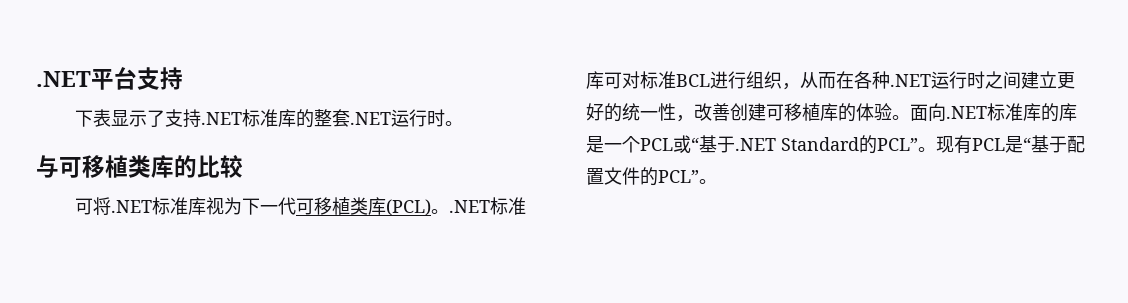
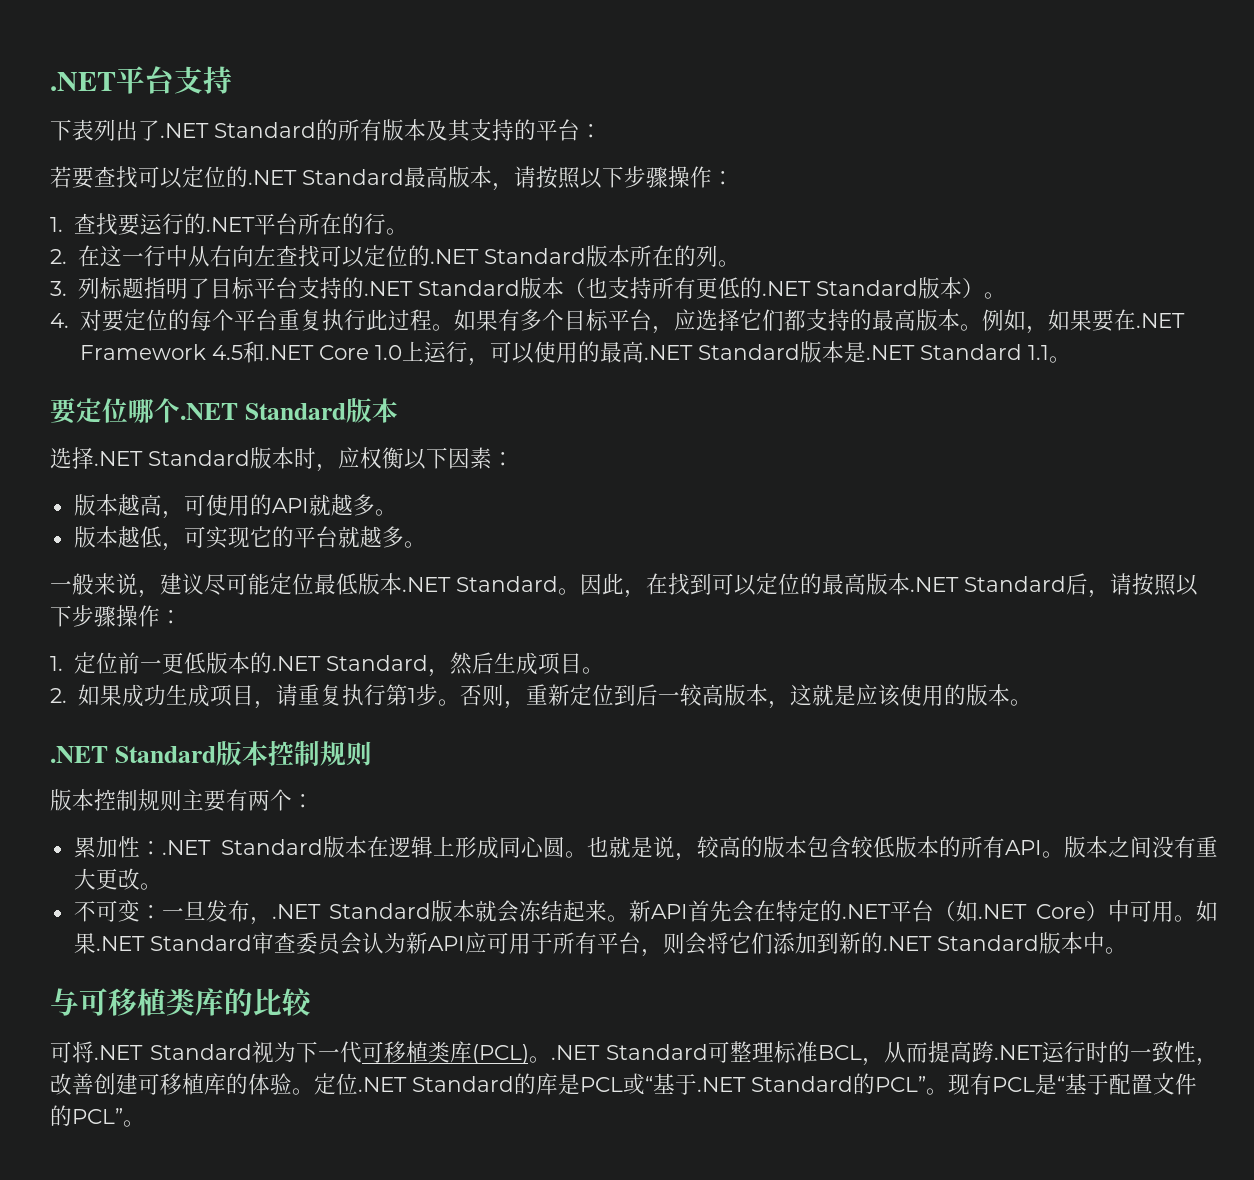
[111,109,446,128] 显示了支持.NET标准库的整套.NET运行时 -> [94,119,602,142] [50,166,734,191] [50,213,408,236] [50,245,740,268] [50,277,1006,299] [50,309,1185,334] [79,341,1071,366] [50,398,398,424] [50,447,514,472] [73,494,397,519] [73,526,426,551] [50,573,1198,598] [50,605,182,627] [50,652,604,677] [50,684,1032,709] [50,740,372,766] [50,789,314,812] [73,836,1218,861] [73,868,162,890] [73,900,1218,925] [73,932,1105,957] 列出了.NET Standard的所有版本及其支持的平台： // 若要查找可以定位的.NET Standard最高版本，请按照以下步骤操作： // 1.查找要运行的.NET平台所在的行。 // 2.在这一行中从右向左查找可以定位的.NET Standard版本所在的列。 // 3.列标题指明了目标平台支持的.NET Standard版本（也支持所有更低的.NET Standard版本）。 // 4.对要定位的每个平台重复执行此过程。如果有多个目标平台，应选择它们都支持的最高版本。例如，如果要在.NET Framework 4.5和.NET Core 1.0上运行，可以使用的最高.NET Standard版本是.NET Standard 1.1。 // 要定位哪个.NET Standard版本 // 选择.NET Standard版本时，应权衡以下因素： // 版本越高，可使用的API就越多。 // 版本越低，可实现它的平台就越多。 // 一般来说，建议尽可能定位最低版本.NET Standard。因此，在找到可以定位的最高版本.NET Standard后，请按照以下步骤操作： // 1.定位前一更低版本的.NET Standard，然后生成项目。 // 2.如果成功生成项目，请重复执行第1步。否则，重新定位到后一较高版本，这就是应该使用的版本。 // .NET Standard版本控制规则 // 版本控制规则主要有两个： // 累加性：.NET Standard版本在逻辑上形成同心圆。也就是说，较高的版本包含较低版本的所有API。版本之间没有重大更改。 // 不可变：一旦发布，.NET Standard版本就会冻结起来。新API首先会在特定的.NET平台（如.NET Core）中可用。如果.NET Standard审查委员会认为新API应可用于所有平台，则会将它们添加到新的.NET Standard版本中
[152,197,207,215] 标准库 -> [149,1044,252,1060] Standard
[490,197,527,215] [586,71,1075,90] [586,103,658,122] 标准库可对标准BCL进行组织，从而在各种.NET运行时之间建立更好的统一 -> [606,1041,1174,1066] Standard可整理标准BCL，从而提高跨.NET运行时的一致
[910,103,1077,122] [586,136,640,153] 面向.NET标准库的库是一个 -> [314,1073,580,1095] 定位.NET Standard的库是

